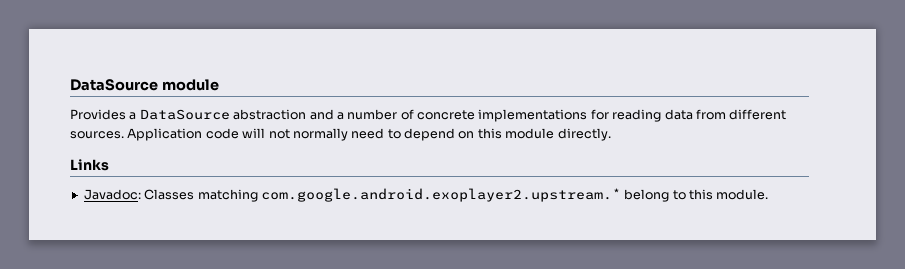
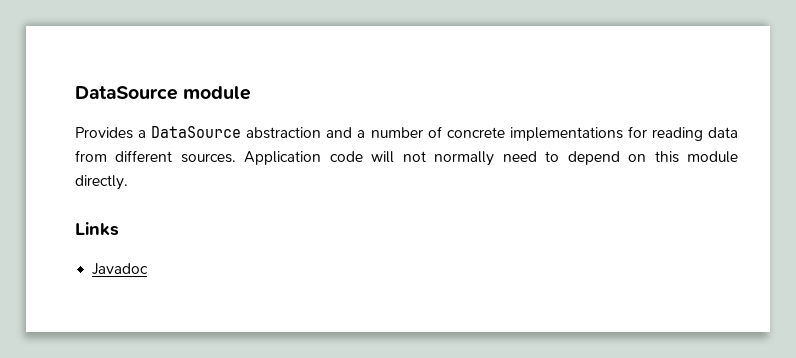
[83,188,769,202] Javadoc: Classes matching com.google.android.exoplayer2.upstream.* belong to this module. -> [92,263,149,275] Javadoc

